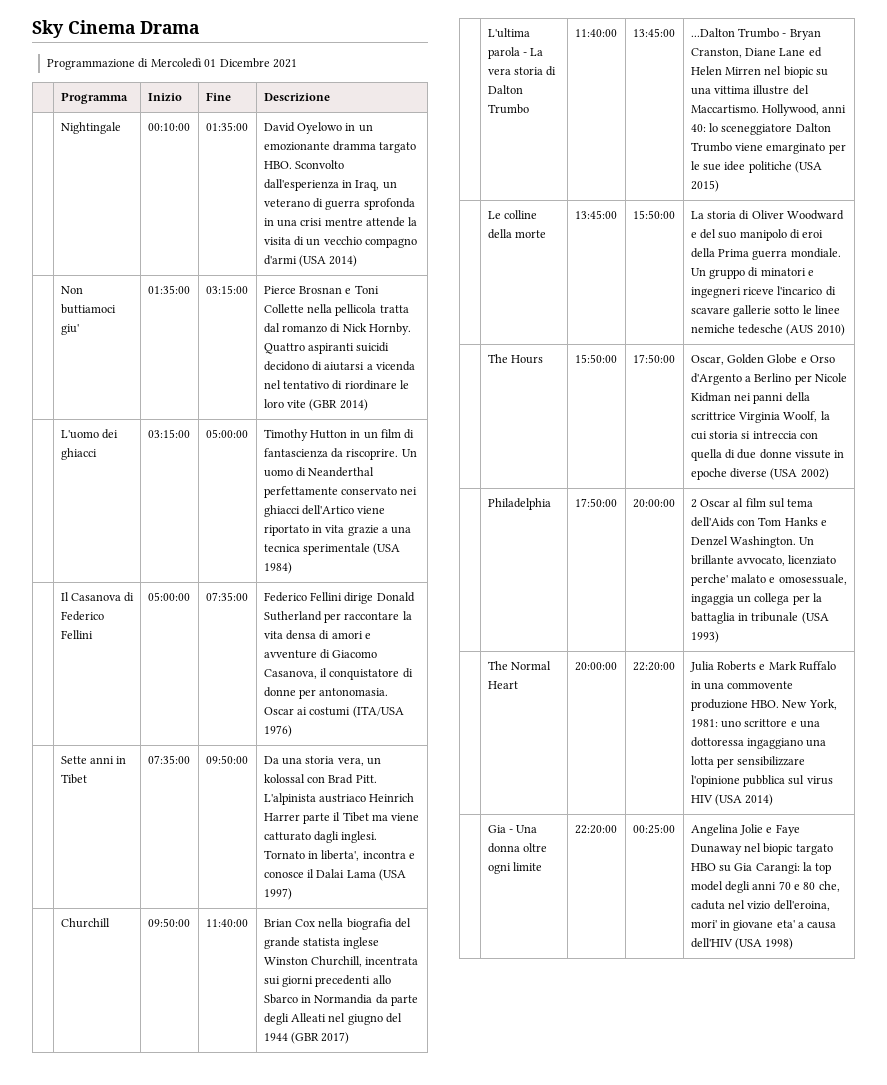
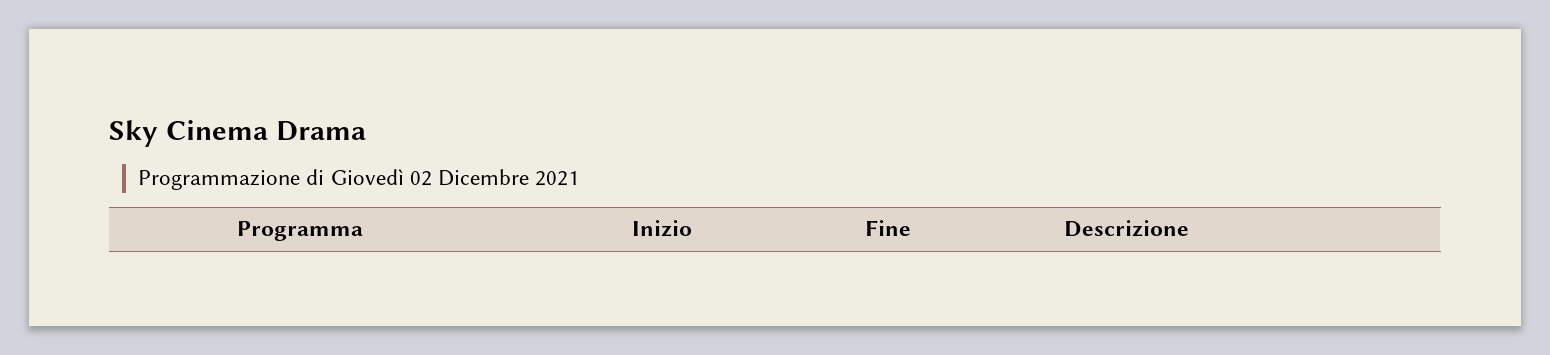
[150,58,217,68] Mercoledì 01 -> [330,169,432,186] Giovedì 02
[60,122,121,134] [147,123,190,131] [205,122,248,131] [263,122,373,134] [263,141,417,153] [263,160,344,169] [263,179,397,191] [263,198,415,210] [263,217,418,227] [263,236,418,248] [263,255,358,267] [60,286,83,294] [60,304,116,314] [60,324,79,335] [147,285,190,294] [205,285,248,294] [263,285,379,294] [263,304,409,316] [263,323,412,335] [263,342,390,354] [263,361,416,371] [263,380,410,390] [263,399,368,411] [60,429,118,439] [60,448,97,460] [147,429,190,438] [205,429,248,438] [263,429,415,441] [263,448,417,460] [263,467,375,477] [263,486,418,498] [263,505,386,517] [263,525,412,536] [263,543,401,555] [263,562,292,574] [60,592,135,602] [60,611,104,621] [60,630,93,639] [147,592,190,601] [205,592,248,601] [263,592,415,604] [263,611,412,623] [263,630,372,640] [263,649,378,659] [263,668,413,680] [263,687,389,699] [263,706,404,718] [263,725,292,737] [60,756,127,764] [60,774,87,784] [147,755,190,764] [205,755,248,764] [263,756,382,766] [263,774,377,784] [263,793,415,805] [263,812,420,824] [263,831,378,843] [263,850,416,861] [263,869,407,881] [263,888,292,900] [60,918,110,928] [147,918,190,927] [205,919,248,927] [263,918,412,930] [263,937,380,949] [263,956,419,967] [263,975,391,987] [263,994,419,1006] [263,1013,403,1025] [263,1032,350,1044] [487,28,530,38] [487,47,544,59] [487,66,557,76] [487,85,523,94] [487,104,529,114] [574,29,617,37] [632,28,675,37] [690,28,821,40] [690,47,822,58] [690,66,829,78] [690,85,809,95] [690,104,847,116] [690,123,831,135] [690,142,846,154] [690,161,823,173] [690,180,719,192] [487,210,537,219] [487,229,546,239] [574,210,617,219] [632,210,675,219] [690,210,845,220] [690,229,824,241] [690,248,841,260] [690,267,815,279] [690,286,836,298] [690,305,841,317] [690,324,845,336] [487,354,543,364] [574,354,617,363] [632,354,675,363] [690,354,836,365] [690,373,848,385] [690,392,810,404] [690,411,830,423] [690,431,819,440] [690,449,845,461] [690,468,829,480] [487,498,551,510] [574,498,617,507] [632,499,675,508] [690,498,814,508] [690,517,828,527] [690,536,815,548] [690,555,837,566] [690,574,847,586] [690,593,823,605] [690,612,829,624] [690,631,719,643] [487,661,551,670] [487,681,518,689] [574,662,617,671] [632,662,675,671] [689,661,837,672] [690,681,794,690] [690,699,837,711] [690,719,821,728] [690,737,827,749] [690,756,806,768] [690,775,833,787] [690,794,774,806] [487,825,538,833] [487,843,547,853] [487,862,542,874] [574,825,617,834] [632,824,675,834] [690,824,800,836] [690,843,833,855] [690,862,832,874] [690,881,840,893] [690,900,830,911] [690,920,837,931] [690,938,794,950] // | Nightingale | 00:10:00 | 01:35:00 | David Oyelowo in un emozionante dramma targato HBO. Sconvolto dall'esperienza in Iraq, un veterano di guerra sprofonda in una crisi mentre attende la visita di un vecchio compagno d'armi (USA 2014) // | Non buttiamoci giu' | 01:35:00 | 03:15:00 | Pierce Brosnan e Toni Collette nella pellicola tratta dal romanzo di Nick Hornby. Quattro aspiranti suicidi decidono di aiutarsi a vicenda nel tentativo di riordinare le loro vite (GBR 2014) // | L'uomo dei ghiacci | 03:15:00 | 05:00:00 | Timothy Hutton in un film di fantascienza da riscoprire. Un uomo di Neanderthal perfettamente conservato nei ghiacci dell'Artico viene riportato in vita grazie a una tecnica sperimentale (USA 1984) // | Il Casanova di Federico Fellini | 05:00:00 | 07:35:00 | Federico Fellini dirige Donald Sutherland per raccontare la vita densa di amori e avventure di Giacomo Casanova, il conquistatore di donne per antonomasia. Oscar ai costumi (ITA/USA 1976) // | Sette anni in Tibet | 07:35:00 | 09:50:00 | Da una storia vera, un kolossal con Brad Pitt. L'alpinista austriaco Heinrich Harrer parte il Tibet ma viene catturato dagli inglesi. Tornato in liberta', incontra e conosce il Dalai Lama (USA 1997) // | Churchill | 09:50:00 | 11:40:00 | Brian Cox nella biografia del grande statista inglese Winston Churchill, incentrata sui giorni precedenti allo Sbarco in Normandia da parte degli Alleati nel giugno del 1944 (GBR 2017) // | L'ultima parola - La vera storia di Dalton Trumbo | 11:40:00 | 13:45:00 | ...Dalton Trumbo - Bryan Cranston, Diane Lane ed Helen Mirren nel biopic su una vittima illustre del Maccartismo. Hollywood, anni 40: lo sceneggiatore Dalton Trumbo viene emarginato per le sue idee politiche (USA 2015) // | Le colline della morte | 13:45:00 | 15:50:00 | La storia di Oliver Woodward e del suo manipolo di eroi della Prima guerra mondiale. Un gruppo di minatori e ingegneri riceve l'incarico di scavare gallerie sotto le linee nemiche tedesche (AUS 2010) // | The Hours | 15:50:00 | 17:50:00 | Oscar, Golden Globe e Orso d'Argento a Berlino per Nicole Kidman nei panni della scrittrice Virginia Woolf, la cui storia si intreccia con quella di due donne vissute in epoche diverse (USA 2002) // | Philadelphia | 17:50:00 | 20:00:00 | 2 Oscar al film sul tema dell'Aids con Tom Hanks e Denzel Washington. Un brillante avvocato, licenziato perche' malato e omosessuale, ingaggia un collega per la battaglia in tribunale (USA 1993) // | The Normal Heart | 20:00:00 | 22:20:00 | Julia Roberts e Mark Ruffalo in una commovente produzione HBO. New York, 1981: uno scrittore e una dottoressa ingaggiano una lotta per sensibilizzare l'opinione pubblica sul virus HIV (USA 2014) // | Gia - Una donna oltre ogni limite | 22:20:00 | 00:25:00 | Angelina Jolie e Faye Dunaway nel biopic targato HBO su Gia Carangi: la top model degli anni 70 e 80 che, caduta nel vizio dell'eroina, mori' in giovane eta' a causa dell'HIV (USA 1998) -> (1190, 228) none

